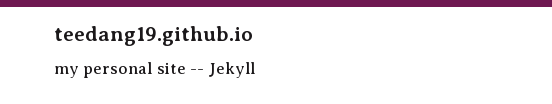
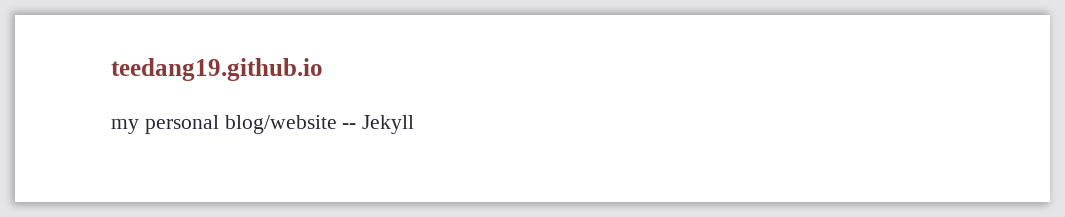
[156,62,186,74] site -> [224,115,337,134] blog/website

